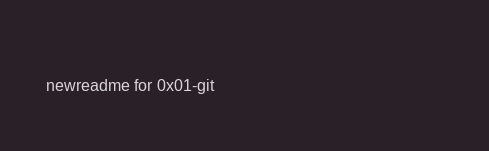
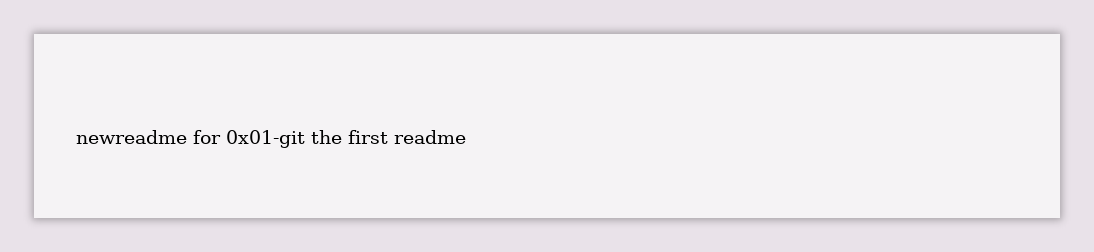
(215, 86) none -> [311,130,466,144] the first readme

